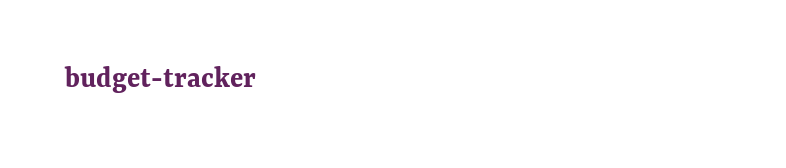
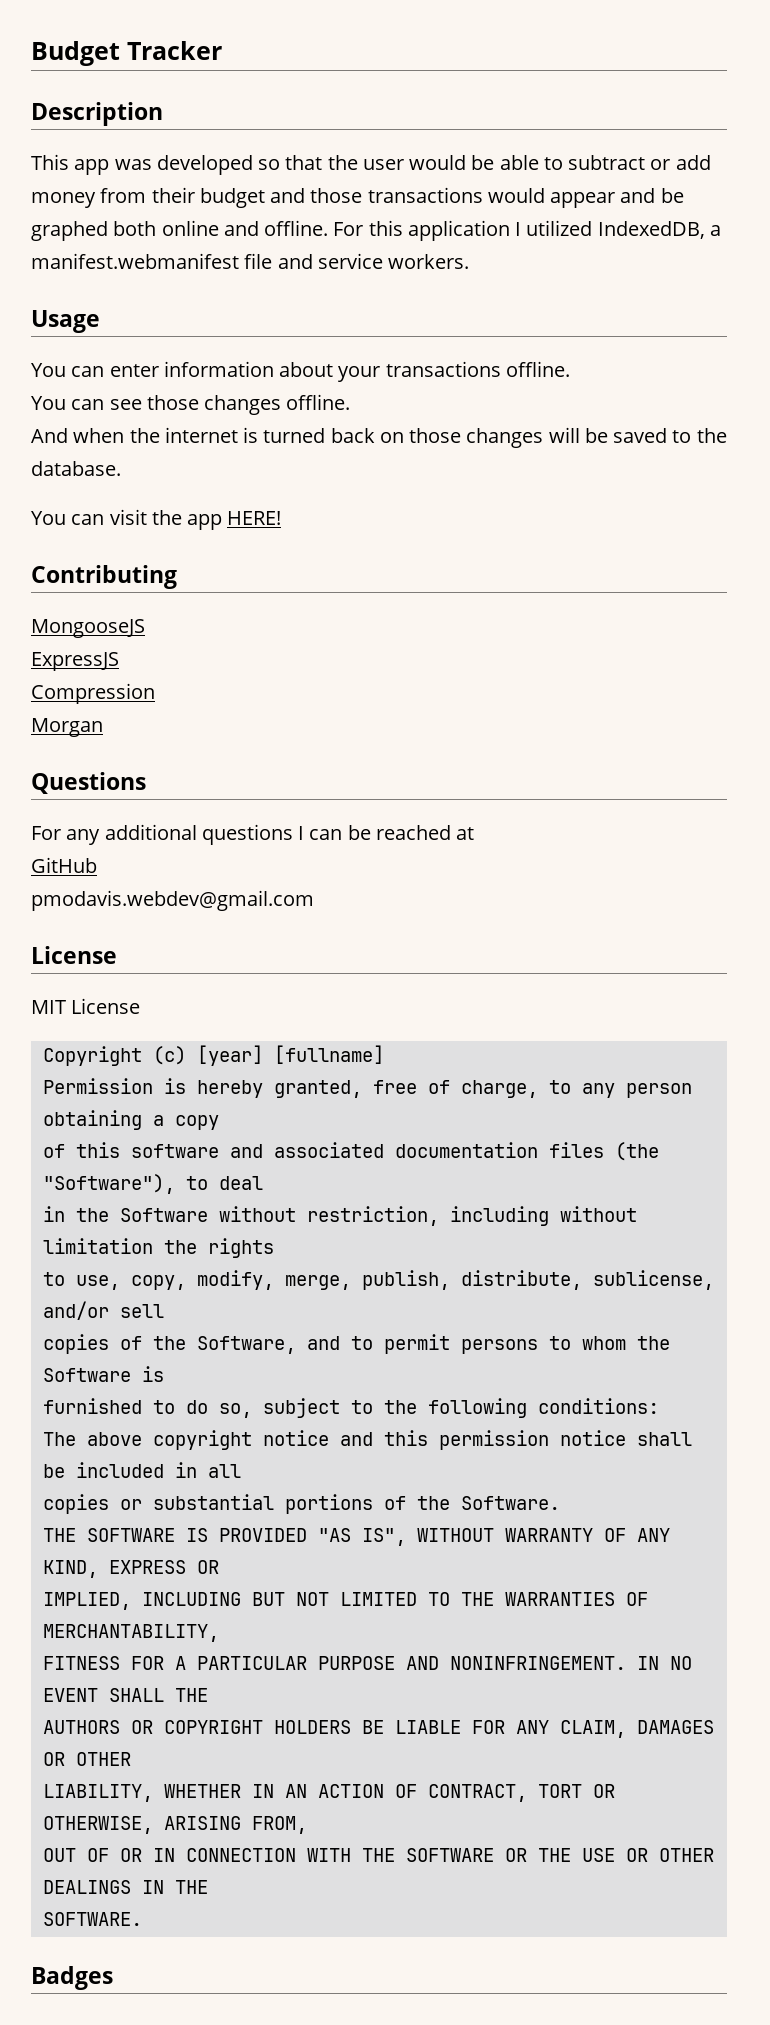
[64,66,256,93] budget-tracker -> [31,41,222,66] [31,102,163,126] [31,154,711,175] [31,187,684,208] [31,220,721,241] [31,253,470,269] [31,310,100,333] [31,361,570,382] [31,394,351,415] [31,427,727,448] [31,461,121,476] [31,509,282,530] [31,565,177,589] [31,619,145,638] [31,652,119,671] [31,683,155,704] [31,718,103,737] [31,772,146,794] [31,824,475,845] [31,857,97,873] [31,890,314,911] [31,946,117,964] [31,998,141,1014] [42,1045,384,1066] [42,1078,692,1098] [42,1110,219,1130] [42,1142,659,1161] [42,1174,263,1194] [42,1206,637,1226] [42,1238,274,1258] [42,1270,714,1290] [42,1301,164,1320] [42,1334,670,1354] [42,1366,164,1382] [42,1398,659,1418] [42,1430,692,1450] [42,1462,241,1478] [42,1494,560,1514] [42,1528,670,1546] [42,1560,219,1578] [42,1592,648,1610] [42,1624,219,1642] [42,1656,692,1670] [42,1688,208,1702] [42,1720,714,1738] [42,1752,131,1766] [42,1784,615,1802] [42,1816,307,1834] [42,1848,714,1862] [42,1880,208,1894] [42,1912,142,1926] [31,1966,113,1990] Budget Tracker // Description // This app was developed so that the user would be able to subtract or add money from their budget and those transactions would appear and be graphed both online and offline. For this application I utilized IndexedDB, a manifest.webmanifest file and service workers. // Usage // You can enter information about your transactions offline. // You can see those changes offline. // And when the internet is turned back on those changes will be saved to the database. // You can visit the app HERE! // Contributing // MongooseJS // ExpressJS // Compression // Morgan // Questions // For any additional questions I can be reached at // GitHub // pmodavis.webdev@gmail.com // License // MIT License // Copyright (c) [year] [fullname] // Permission is hereby granted, free of charge, to any person obtaining a copy // of this software and associated documentation files (the "Software"), to deal // in the Software without restriction, including without limitation the rights // to use, copy, modify, merge, publish, distribute, sublicense, and/or sell // copies of the Software, and to permit persons to whom the Software is // furnished to do so, subject to the following conditions: // The above copyright notice and this permission notice shall be included in all // copies or substantial portions of the Software. // THE SOFTWARE IS PROVIDED "AS IS", WITHOUT WARRANTY OF ANY KIND, EXPRESS OR // IMPLIED, INCLUDING BUT NOT LIMITED TO THE WARRANTIES OF MERCHANTABILITY, // FITNESS FOR A PARTICULAR PURPOSE AND NONINFRINGEMENT. IN NO EVENT SHALL THE // AUTHORS OR COPYRIGHT HOLDERS BE LIABLE FOR ANY CLAIM, DAMAGES OR OTHER // LIABILITY, WHETHER IN AN ACTION OF CONTRACT, TORT OR OTHERWISE, ARISING FROM, // OUT OF OR IN CONNECTION WITH THE SOFTWARE OR THE USE OR OTHER DEALINGS IN THE // SOFTWARE. // Badges

